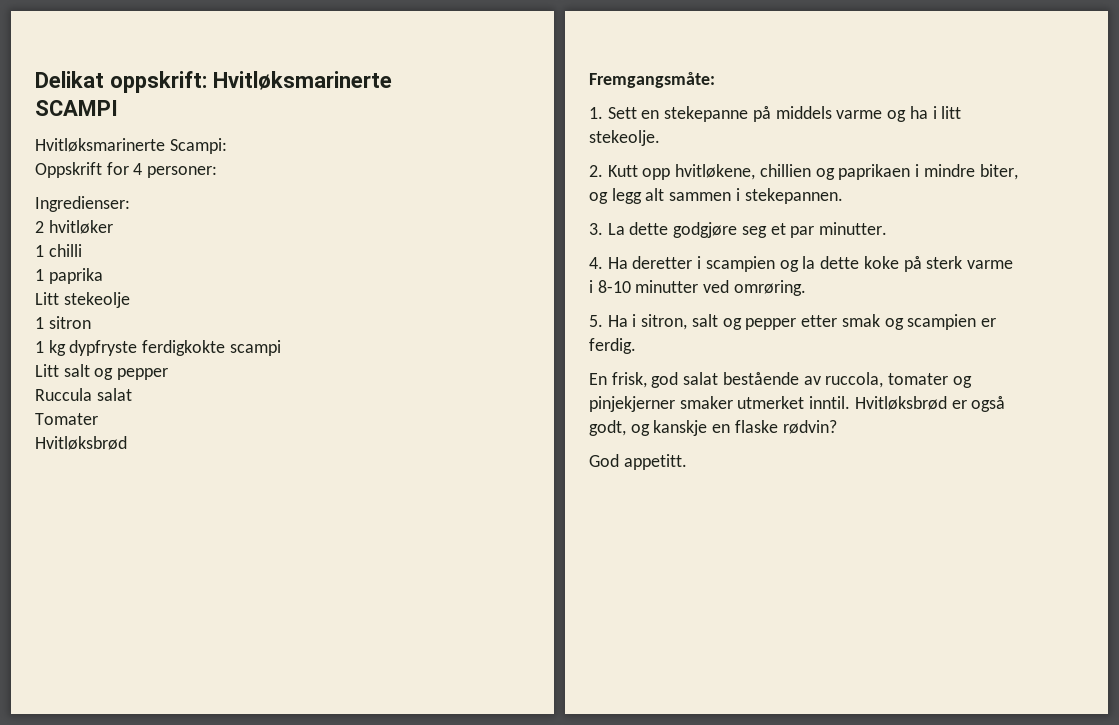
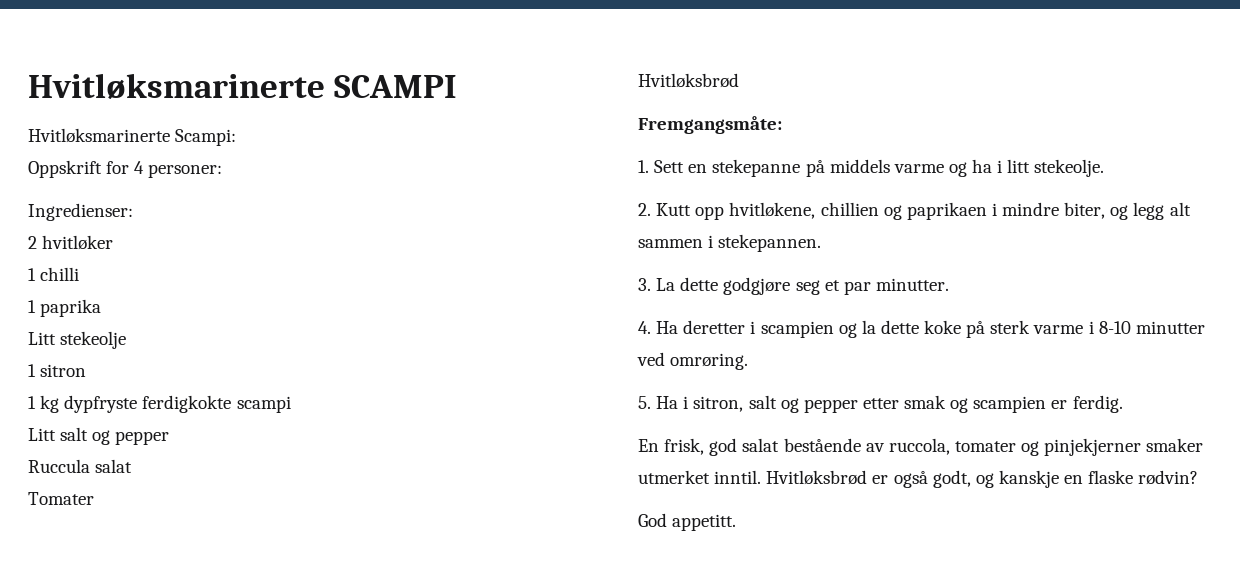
[35,71,207,93] Delikat oppskrift: -> (28, 86) none

